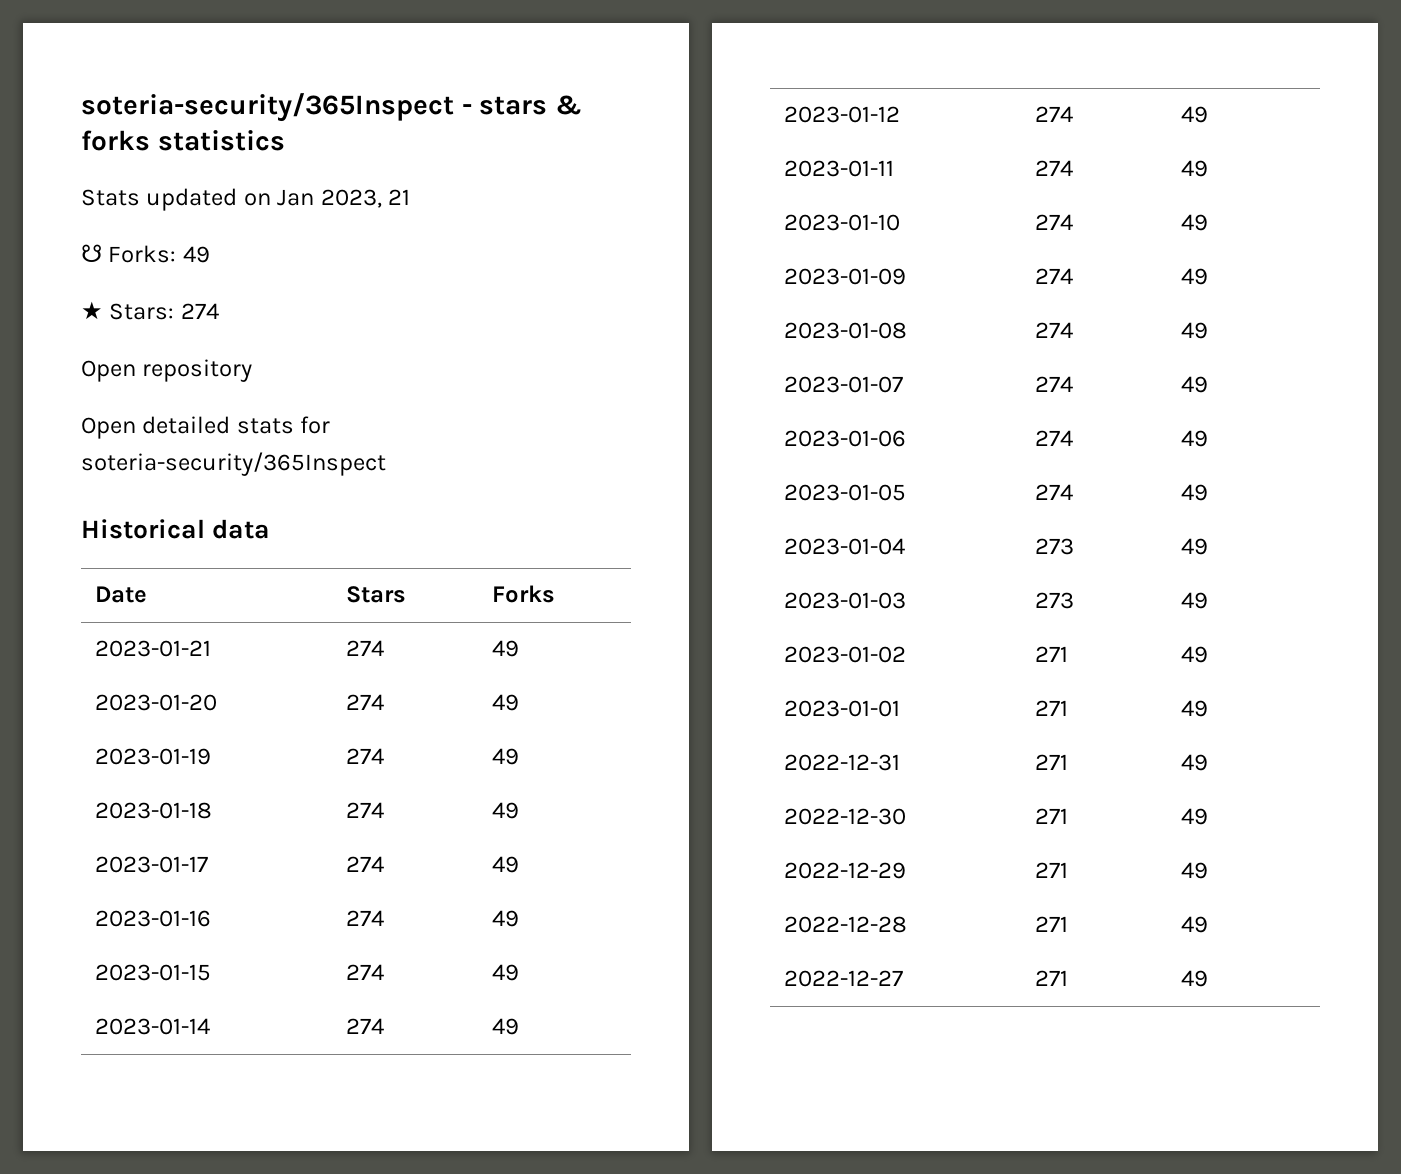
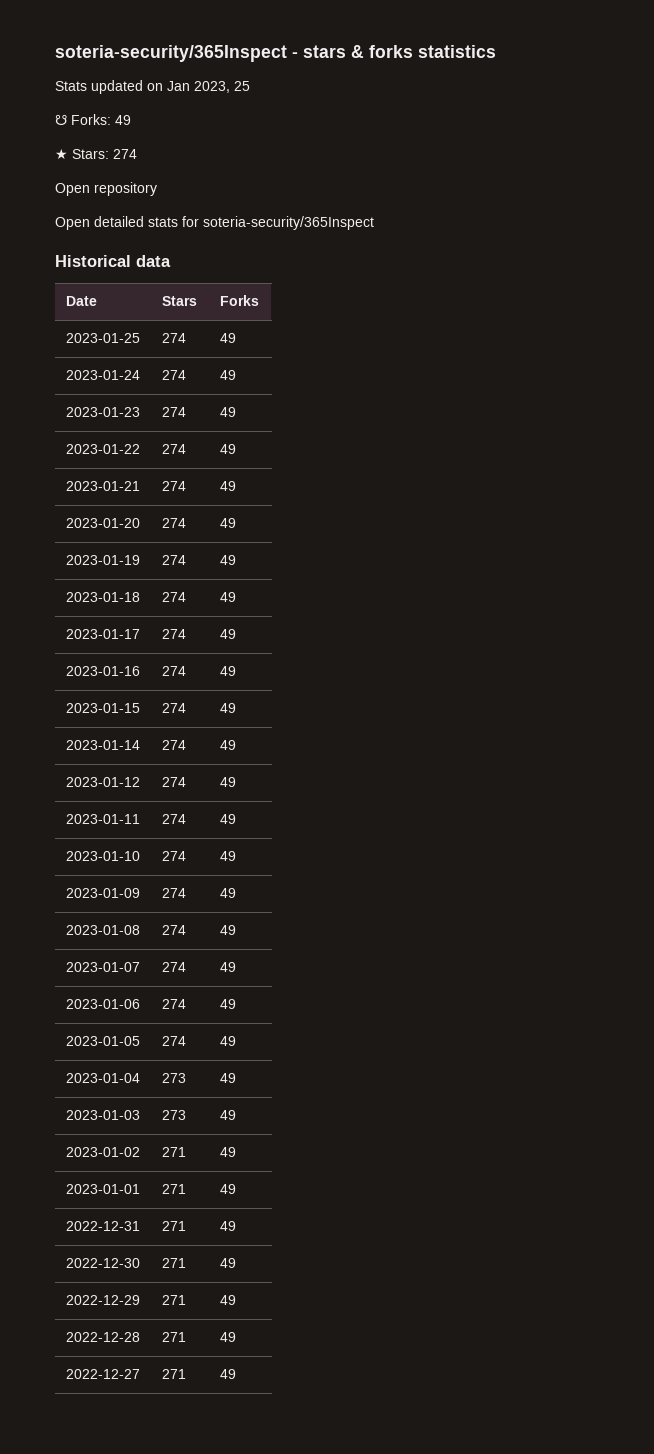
[388,189,411,205] 21 -> [234,81,250,91] 25
(555, 594) none -> [65,333,140,343] [161,333,186,343] [219,333,236,343] [65,370,140,380] [161,370,186,380] [219,370,236,380] [65,407,140,417] [161,407,186,417] [219,407,236,417] [65,444,140,454] [161,444,186,454] [219,444,236,454] // 2023-01-25 | 274 | 49 // 2023-01-24 | 274 | 49 // 2023-01-23 | 274 | 49 // 2023-01-22 | 274 | 49

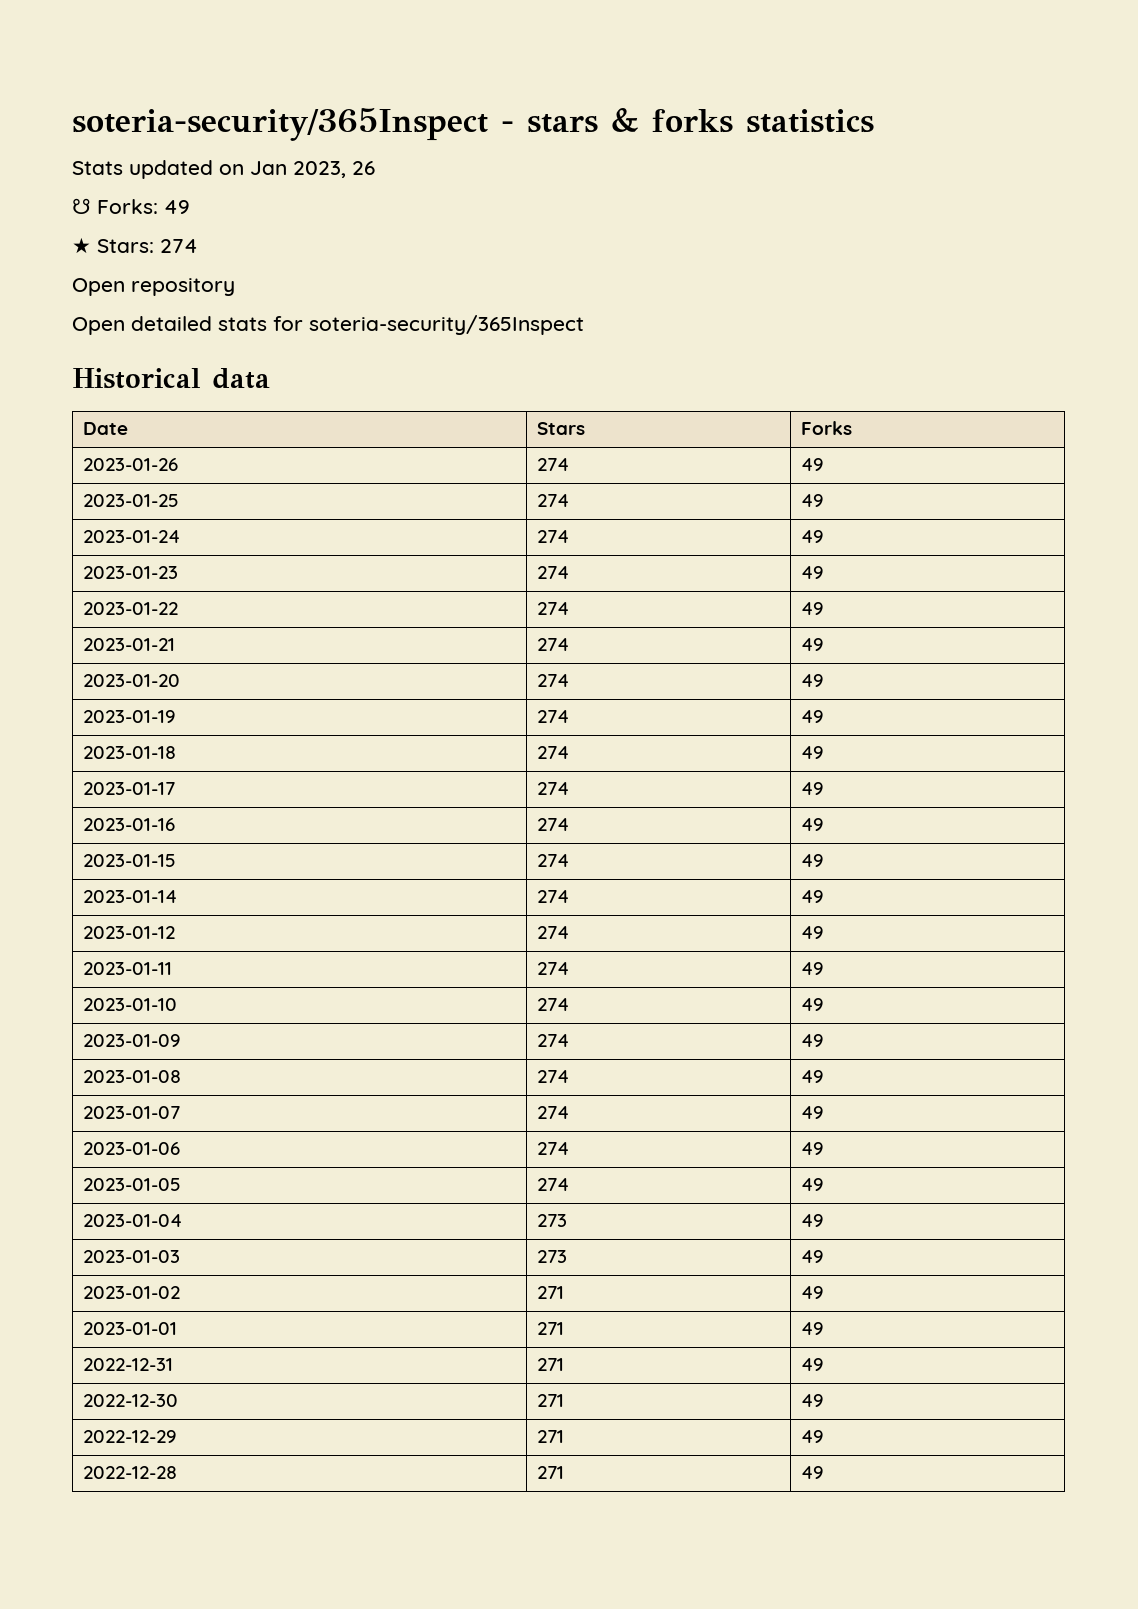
[234,81,250,91] 25 -> [352,161,375,175] 26
(259, 300) none -> [82,458,178,471] [536,458,569,471] [800,458,823,471] // 2023-01-26 | 274 | 49
[65,1369,140,1379] [161,1369,186,1379] [219,1369,236,1379] // 2022-12-27 | 271 | 49 -> (823, 1472) none

